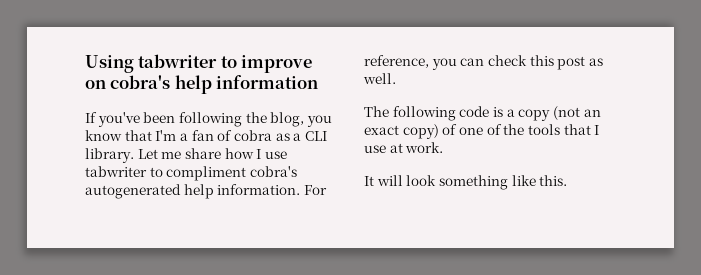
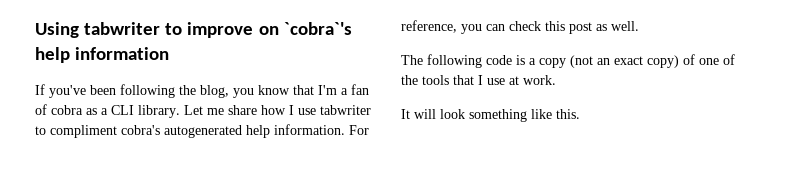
[110,75,171,89] cobra's -> [283,22,352,35] `cobra`'s

